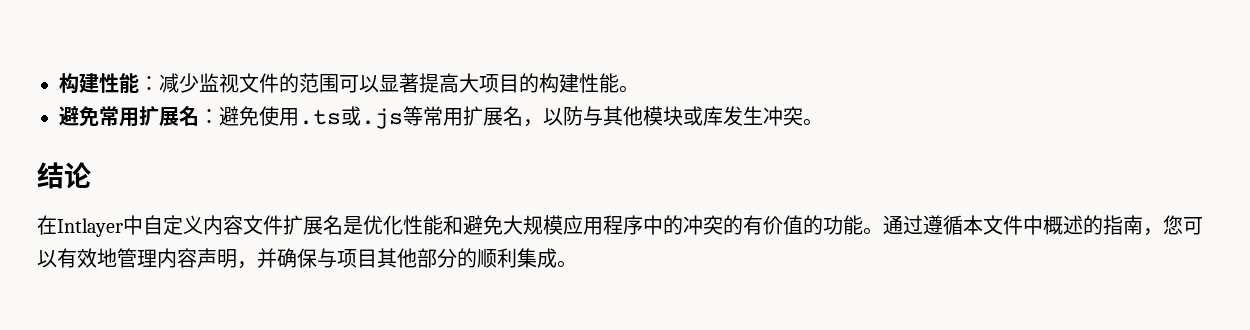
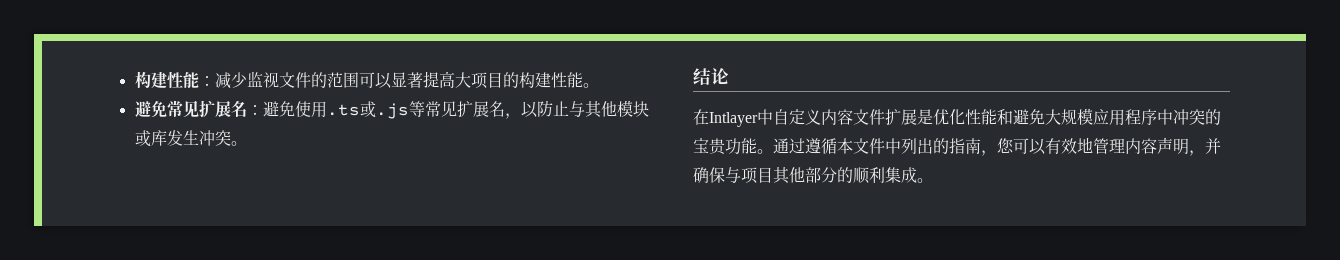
[119,107,139,127] 用 -> [182,100,199,118] 见
[443,108,463,126] 用 -> [440,101,457,117] 见
(583, 116) none -> [552,101,569,116] 止
[323,215,343,235] 名 -> (917, 117) none
[663,215,823,235] 的冲突的有价值的 -> [1173,109,1221,125] [693,138,726,155] 冲突的宝贵
[1043,215,1083,235] 概述 -> [901,138,933,154] 列出

